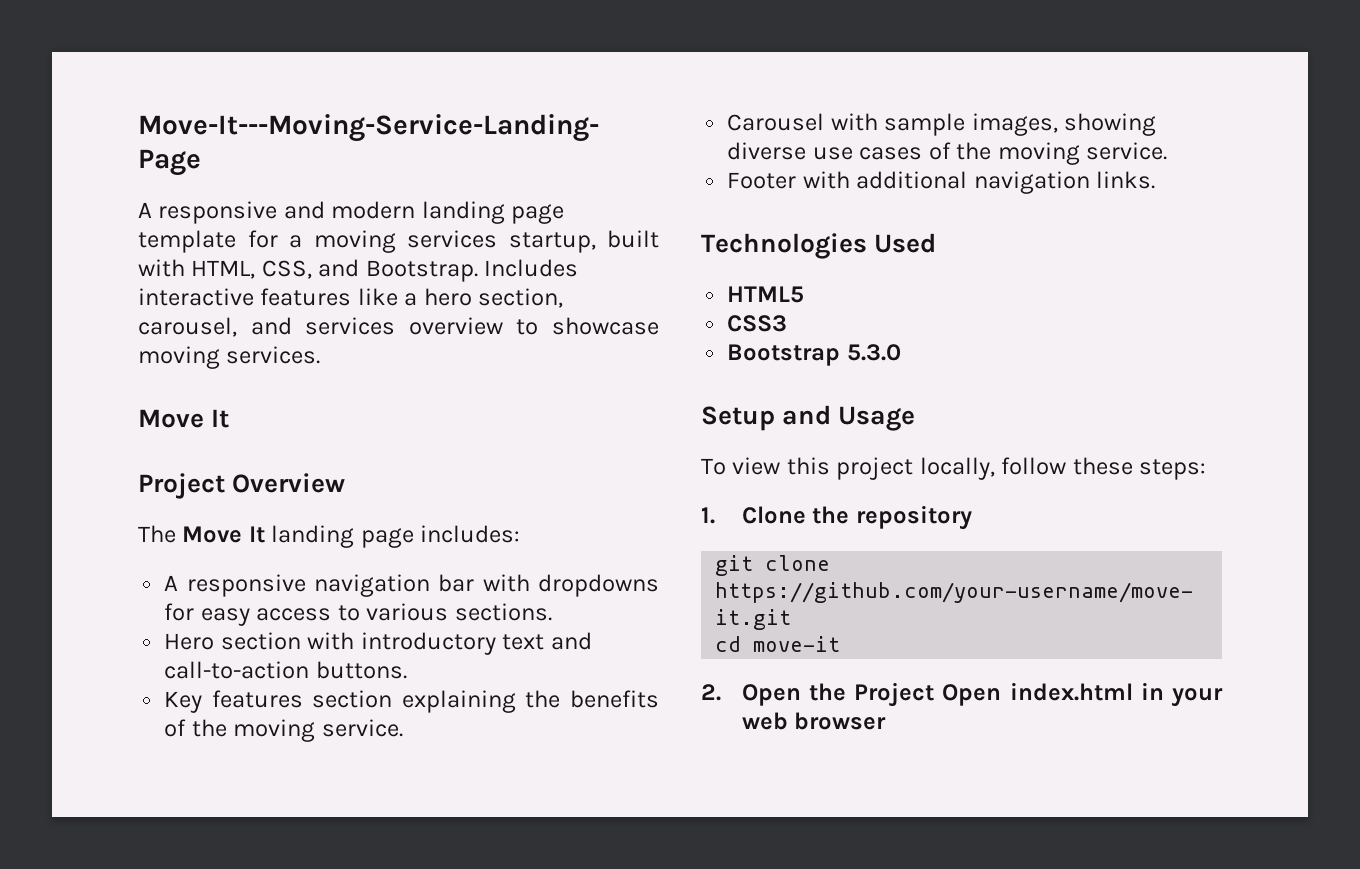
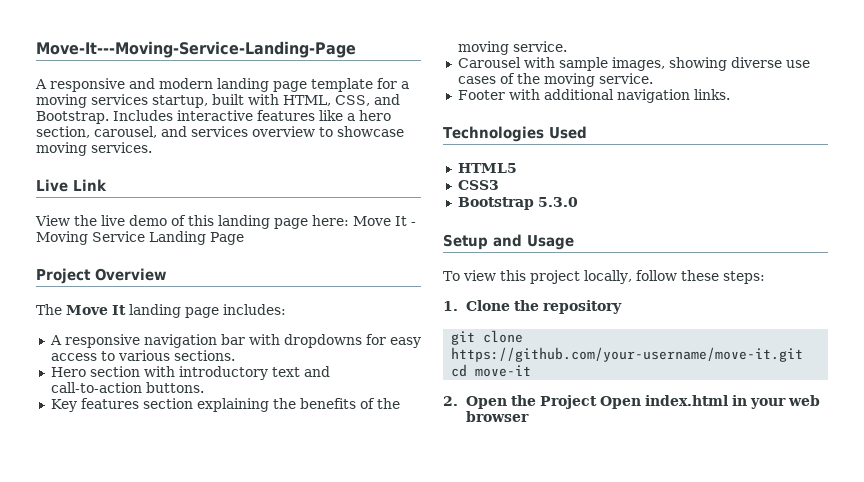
[138,409,230,428] Move It -> [36,179,107,192] [35,215,416,229] [36,231,244,245] Live Link // View the live demo of this landing page here: Move It - Moving Service Landing Page

